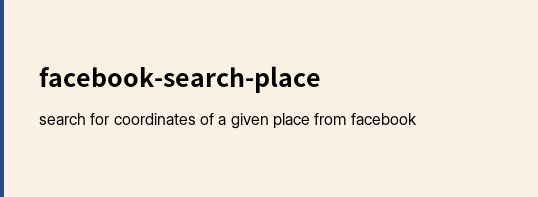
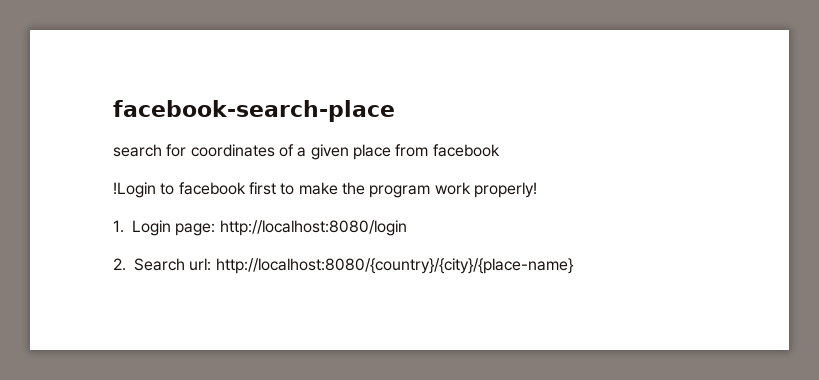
(417, 119) none -> [113,182,537,198] [113,220,407,236] [113,258,573,274] // !Login to facebook first to make the program work properly! // 1. Login page: http://localhost:8080/login // 2. Search url: http://localhost:8080/{country}/{city}/{place-name}

